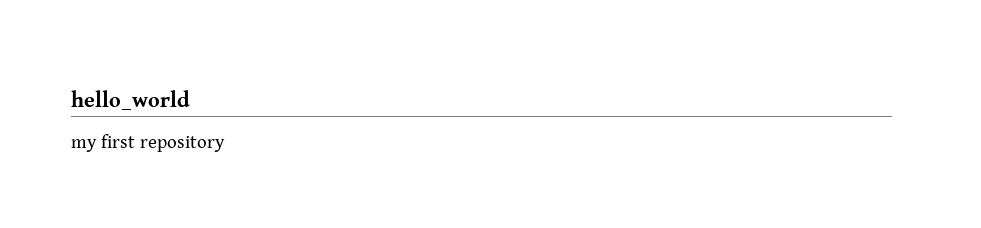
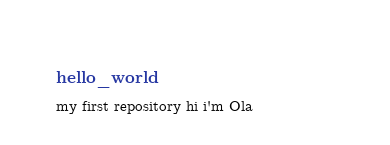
(225, 144) none -> [186,101,253,111] hi i'm Ola

